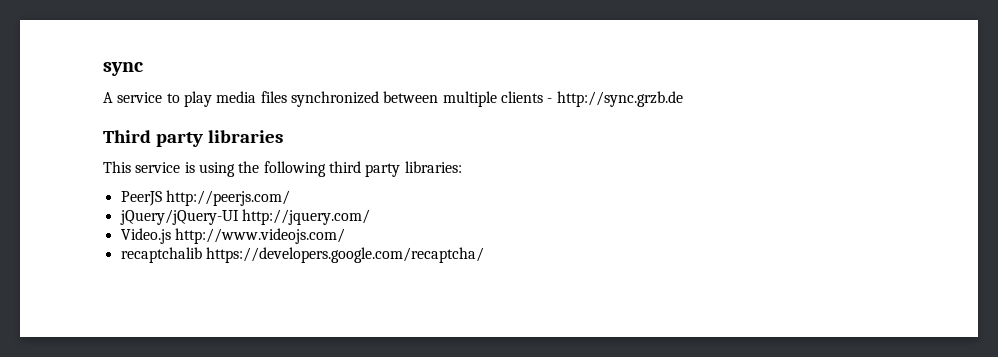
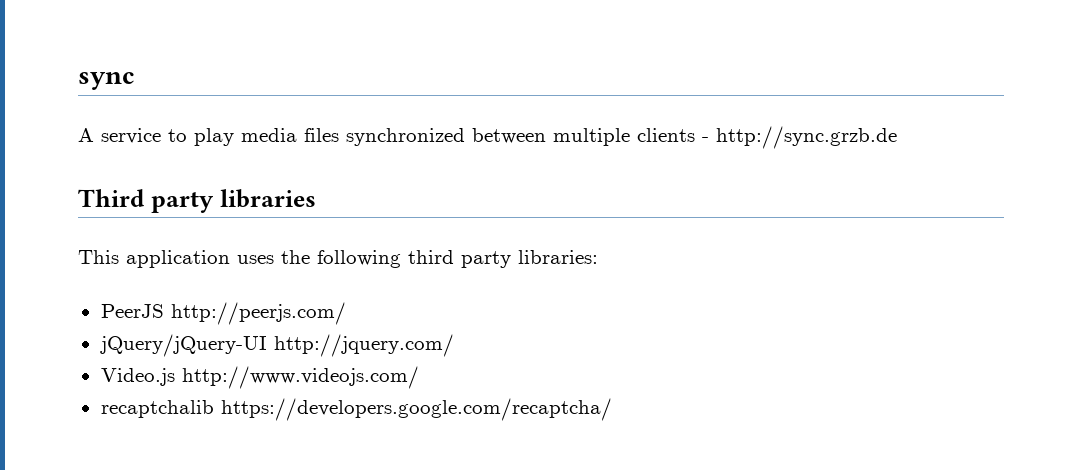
[135,162,235,177] service is using -> [126,250,274,268] application uses

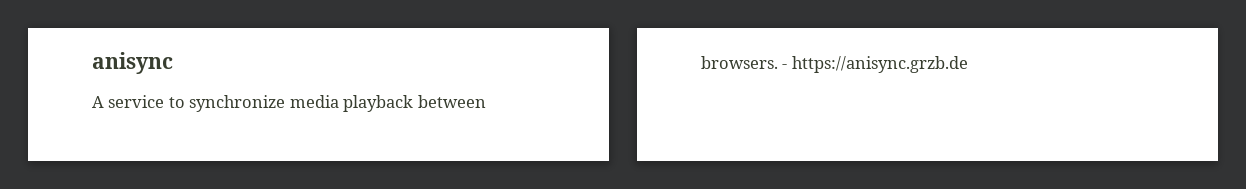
[78,72,135,90] sync -> [92,52,173,74] anisync
[194,126,897,149] [78,189,316,213] [78,250,598,268] [100,302,346,325] [99,334,454,357] [100,366,419,389] [100,398,612,421] play media files synchronized between multiple clients - http://sync.grzb.de // Third party libraries // This application uses the following third party libraries: // PeerJS http://peerjs.com/ // jQuery/jQuery-UI http://jquery.com/ // Video.js http://www.videojs.com/ // recaptchalib https://developers.google.com/recaptcha/ -> [189,95,486,112] [701,56,968,73] synchronize media playback between browsers. - https://anisync.grzb.de

